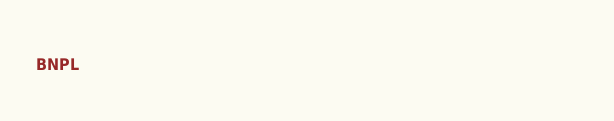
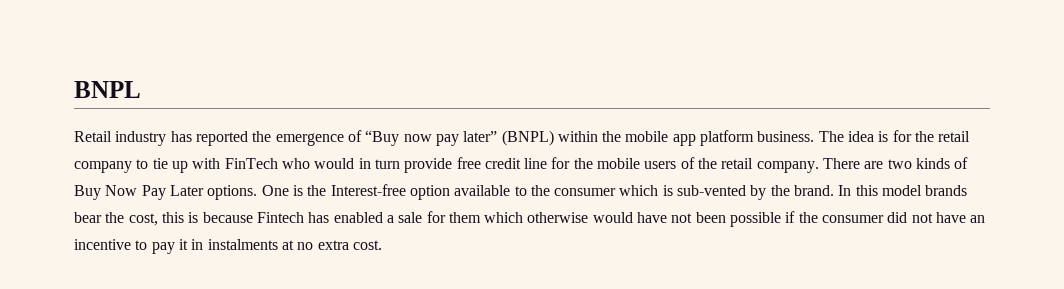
(79, 64) none -> [74,130,971,146] [74,157,969,173] [74,184,968,200] [74,211,986,227] [74,239,382,254] // Retail industry has reported the emergence of “Buy now pay later” (BNPL) within the mobile app platform business. The idea is for the retail company to tie up with FinTech who would in turn provide free credit line for the mobile users of the retail company. There are two kinds of Buy Now Pay Later options. One is the Interest-free option available to the consumer which is sub-vented by the brand. In this model brands bear the cost, this is because Fintech has enabled a sale for them which otherwise would have not been possible if the consumer did not have an incentive to pay it in instalments at no extra cost.

